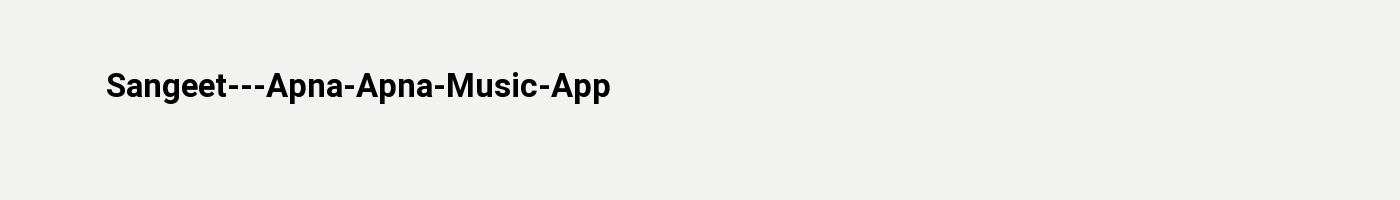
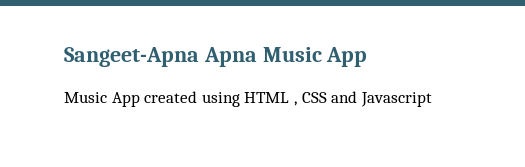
[106,72,611,104] Sangeet---Apna-Apna-Music-App -> [64,47,368,67] [64,91,432,107] Sangeet-Apna Apna Music App // Music App created using HTML , CSS and Javascript

